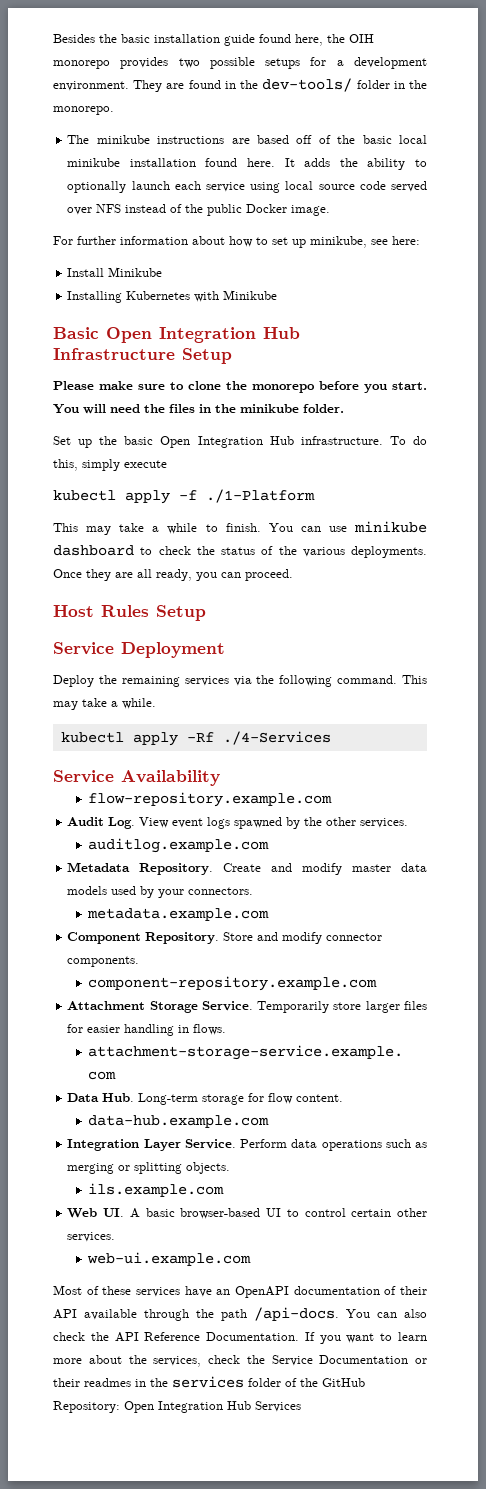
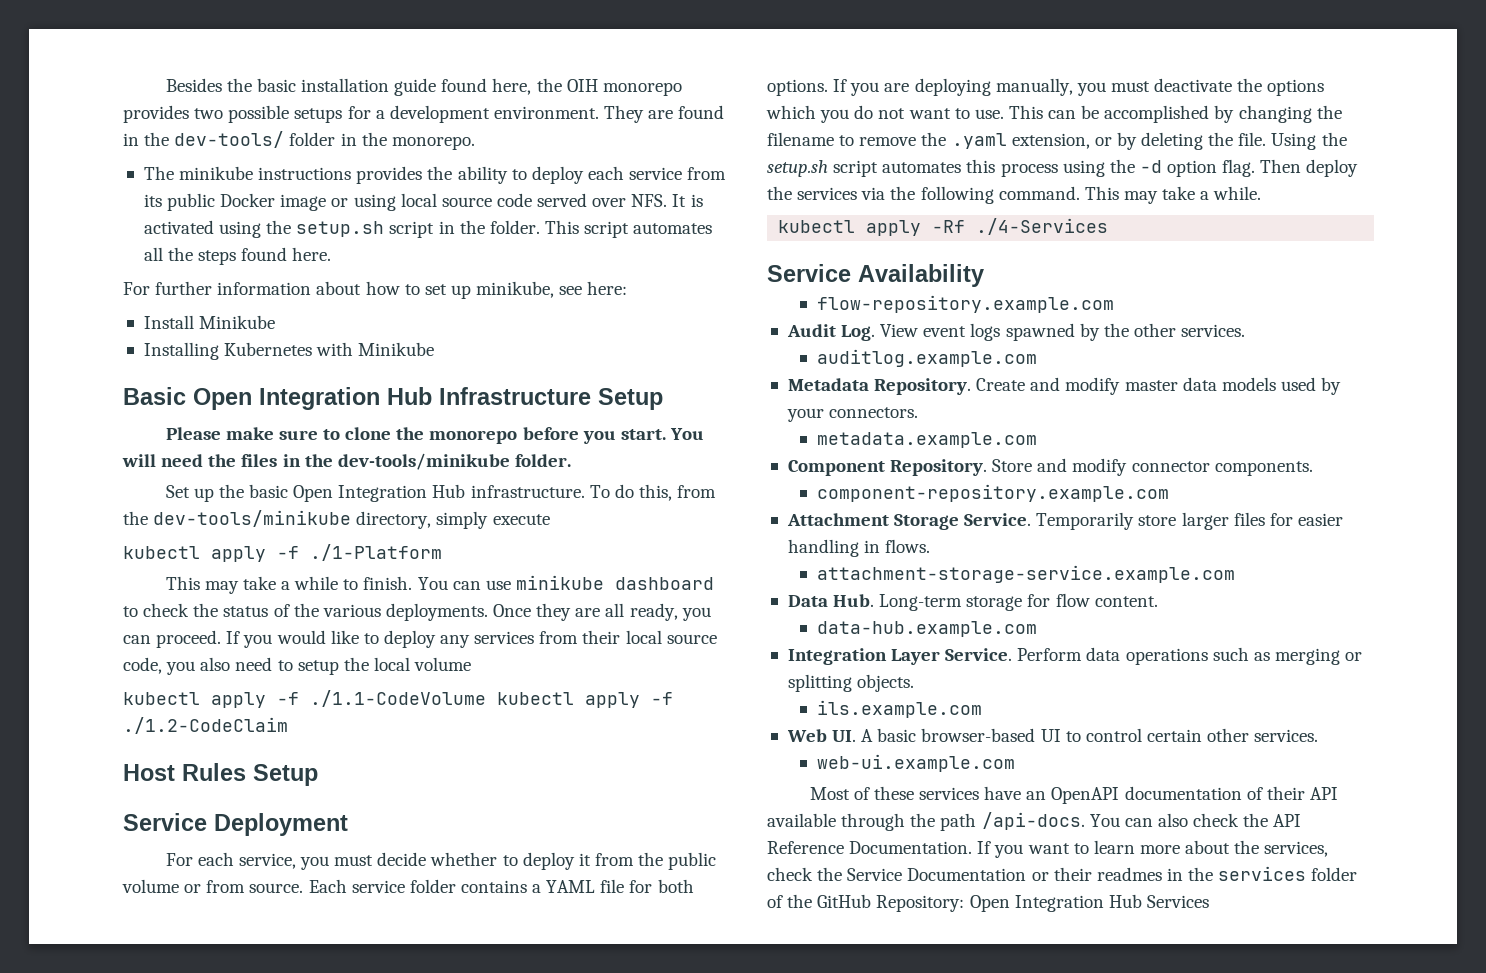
[231,135,427,144] [67,158,427,170] [67,181,245,193] are based off of the basic local minikube installation found here. It adds the ability to optionally launch each service -> [356,166,727,184] [143,193,349,211] provides the ability to deploy each service from its public Docker image or
[96,204,331,216] NFS instead of the public Docker image. -> [631,194,703,207] [143,220,713,238] [143,247,332,265] NFS. It is activated using the setup.sh script in the folder. This script automates all the steps found here.
[240,404,299,413] minikube -> [337,453,510,470] dev-tools/minikube
(78, 465) none -> [677,485,717,498] [123,510,432,529] from the dev-tools/minikube directory,
(293, 575) none -> [226,630,717,648] [123,657,472,675] [123,690,673,708] [123,717,288,734] If you would like to deploy any services from their local source code, you also need to setup the local volume // kubectl apply -f ./1.1-CodeVolume kubectl apply -f ./1.2-CodeClaim
[53,675,180,687] Deploy the remaining -> [165,852,717,870] [122,879,694,893] [767,78,1325,96] [766,105,1342,123] [767,132,1347,150] [767,159,1359,177] [767,186,792,200] For each service, you must decide whether to deploy it from the public volume or from source. Each service folder contains a YAML file for both options. If you are deploying manually, you must deactivate the options which you do not want to use. This can be accomplished by changing the filename to remove the .yaml extension, or by deleting the file. Using the setup.sh script automates this process using the -d option flag. Then deploy the

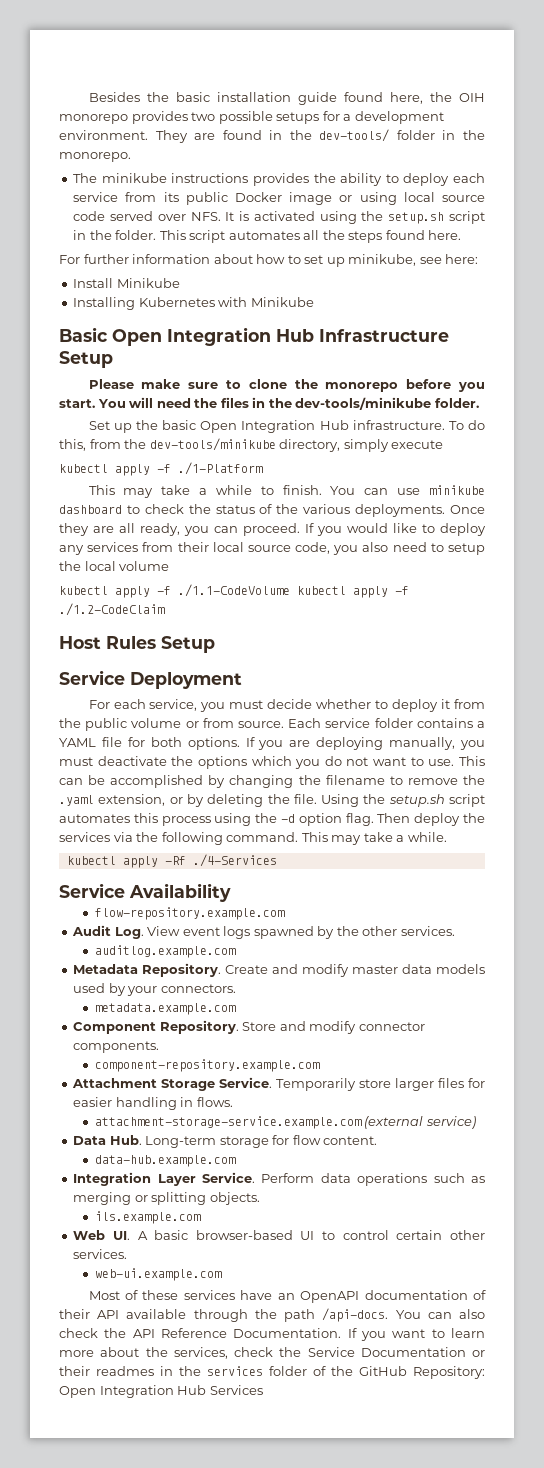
(1235, 574) none -> [364,1116,476,1129] (external service)

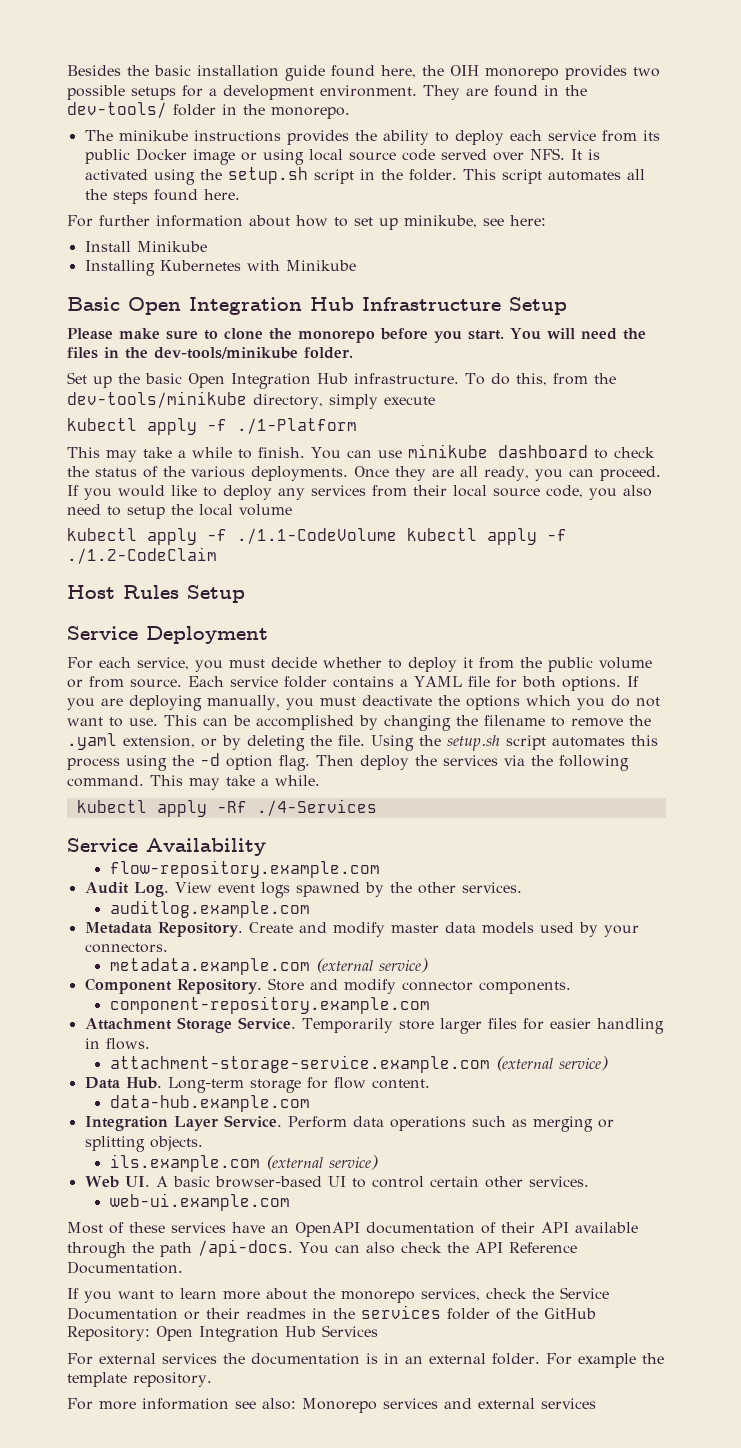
(236, 1009) none -> [315,958,428,973] (external service)
(201, 1217) none -> [265,1155,378,1170] (external service)
(342, 1333) none -> (183, 1267) //
(168, 1352) none -> [341,1291,415,1303] monorepo
(263, 1390) none -> [67,1353,664,1368] [67,1372,212,1387] [67,1398,596,1413] // For external services the documentation is in an external folder. For example the template repository. // For more information see also: Monorepo services and external services

